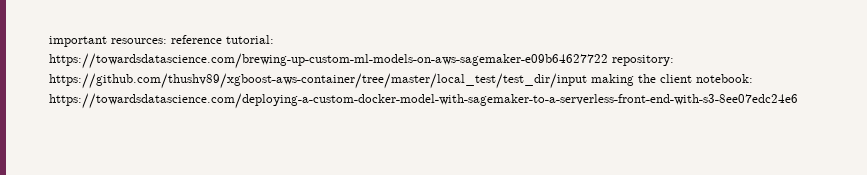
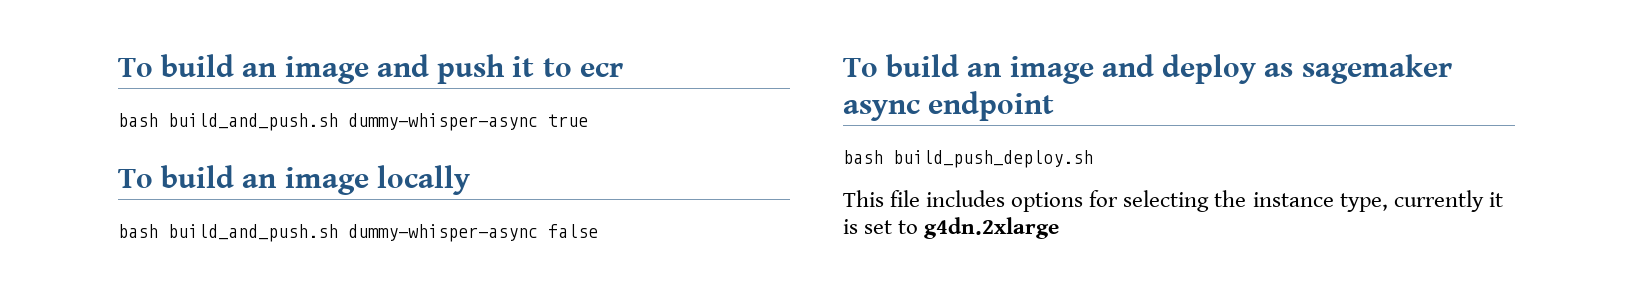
[49,35,274,47] [49,53,674,69] [49,73,753,89] [49,93,798,109] important resources: reference tutorial: https://towardsdatascience.com/brewing-up-custom-ml-models-on-aws-sagemaker-e09b64627722 repository: https://github.com/thushv89/xgboost-aws-container/tree/master/local_test/test_dir/input making the client notebook: https://towardsdatascience.com/deploying-a-custom-docker-model-with-sagemaker-to-a-serverless-front-end-with-s3-8ee07edc24e6 -> [118,54,623,84] [118,113,588,131] [118,165,470,195] [118,224,598,242] [843,54,1452,84] [843,91,1055,121] [843,150,1093,168] [843,190,1503,212] [843,217,1060,239] To build an image and push it to ecr // bash build_and_push.sh dummy-whisper-async true // To build an image locally // bash build_and_push.sh dummy-whisper-async false // To build an image and deploy as sagemaker async endpoint // bash build_push_deploy.sh // This file includes options for selecting the instance type, currently it is set to g4dn.2xlarge

